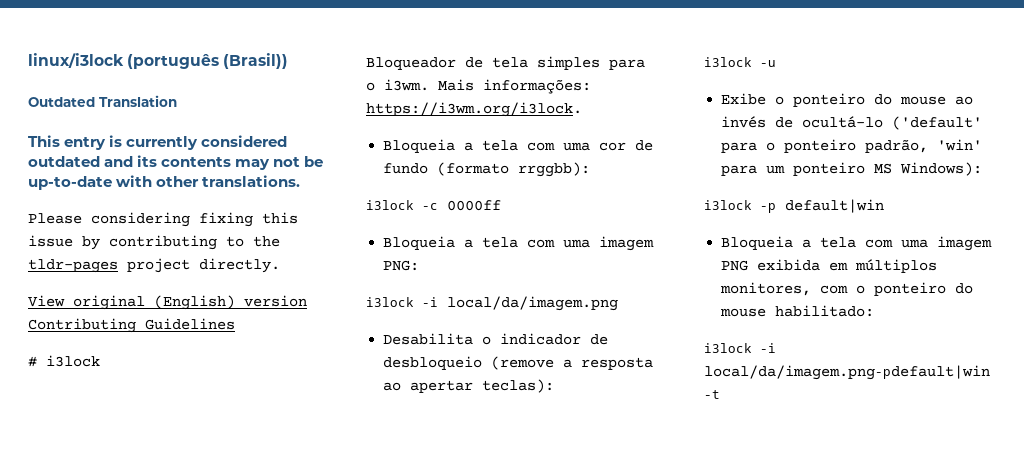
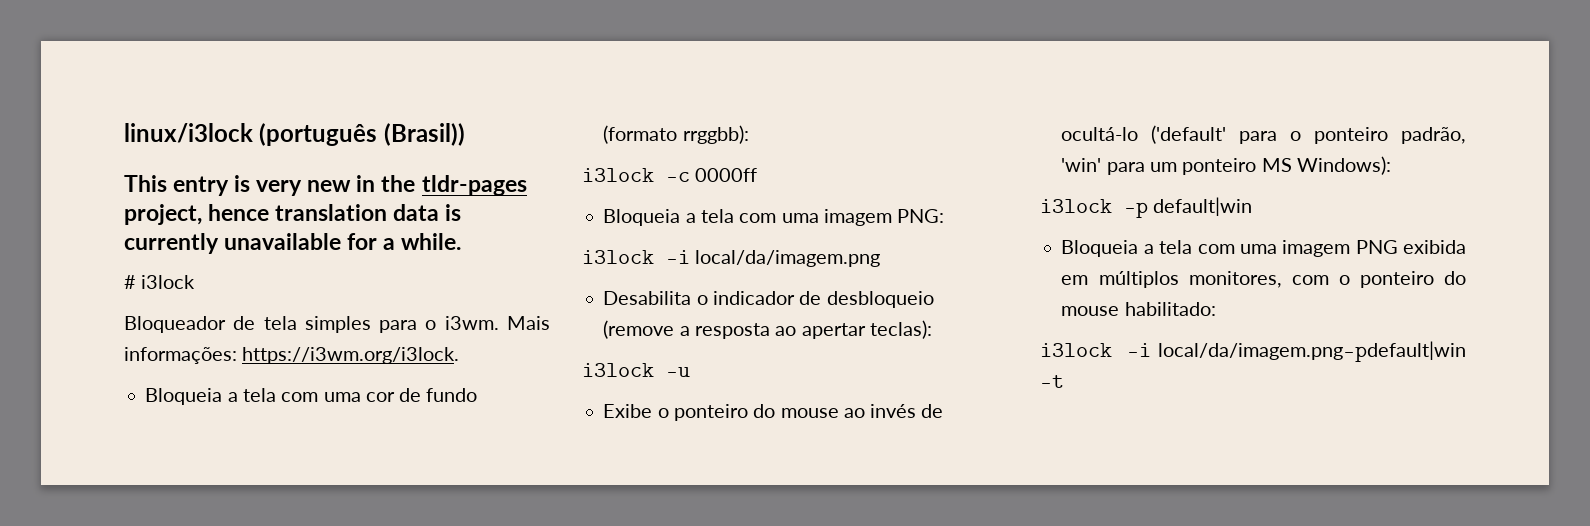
[28,95,177,107] // Outdated Translation -> (465, 134) none
[126,135,288,150] [28,155,324,170] [28,175,301,190] [28,212,298,227] [28,235,280,250] [28,258,280,273] [28,295,307,310] [28,318,235,333] currently considered outdated and its contents may not be up-to-date with other translations. // Please considering fixing this issue by contributing to the tldr-pages project directly. // View original (English) version Contributing Guidelines -> [256,175,527,196] [124,204,462,225] [124,233,462,254] very new in the tldr-pages project, hence translation data is currently unavailable for a while.

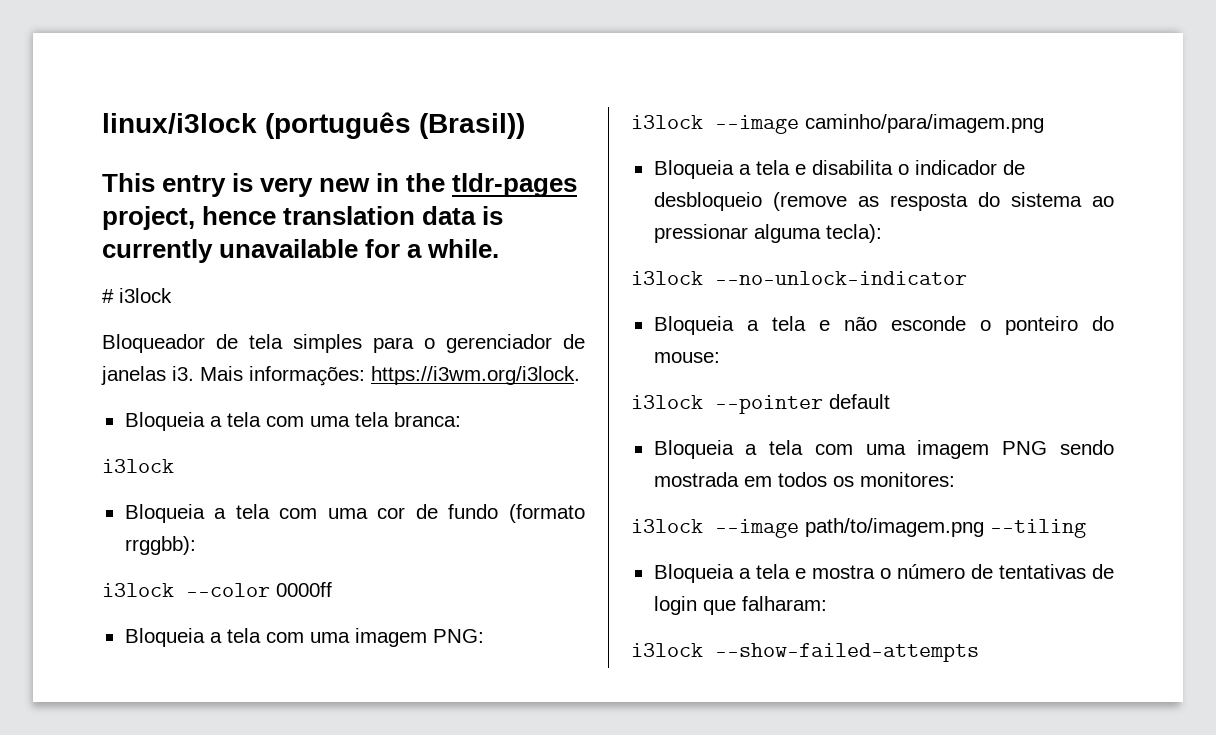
[444,316,499,330] i3wm. -> [446,334,585,353] [101,366,194,385] gerenciador de janelas i3.
(460, 355) none -> [124,412,461,431] [102,459,174,473] // Bloqueia a tela com uma tela branca: // i3lock
[666,172,690,182] -c -> [186,583,270,597] --color
[666,250,881,267] [603,291,692,305] -i local/da/imagem.png // Desabilita -> [715,114,1044,134] [653,160,893,179] --image caminho/para/imagem.png // Bloqueia a tela e disabilita
[679,320,932,339] [582,363,690,377] [603,404,944,421] [1061,125,1466,144] [1061,156,1391,175] [1040,197,1253,218] a resposta ao apertar teclas): // i3lock -u // Exibe o ponteiro do mouse ao invés de ocultá-lo ('default' para o ponteiro padrão, 'win' para um ponteiro MS Windows): // i3lock -p default|win -> [857,192,1114,211] [653,224,882,243] [631,271,967,285] [653,316,1114,335] [653,352,720,363] [631,394,890,414] as resposta do sistema ao pressionar alguma tecla): // i3lock --no-unlock-indicator // Bloqueia a tela e não esconde o ponteiro do mouse: // i3lock --pointer default
[1403,240,1466,254] [1061,271,1466,288] [1061,302,1216,316] [1040,341,1466,362] [1040,375,1064,388] exibida em múltiplos monitores, com o ponteiro do mouse habilitado: // i3lock -i local/da/imagem.png-pdefault|win -t -> [1060,440,1114,455] [653,472,955,487] [631,518,1086,538] [653,564,1114,583] [653,596,827,615] [631,643,979,662] sendo mostrada em todos os monitores: // i3lock --image path/to/imagem.png --tiling // Bloqueia a tela e mostra o número de tentativas de login que falharam: // i3lock --show-failed-attempts

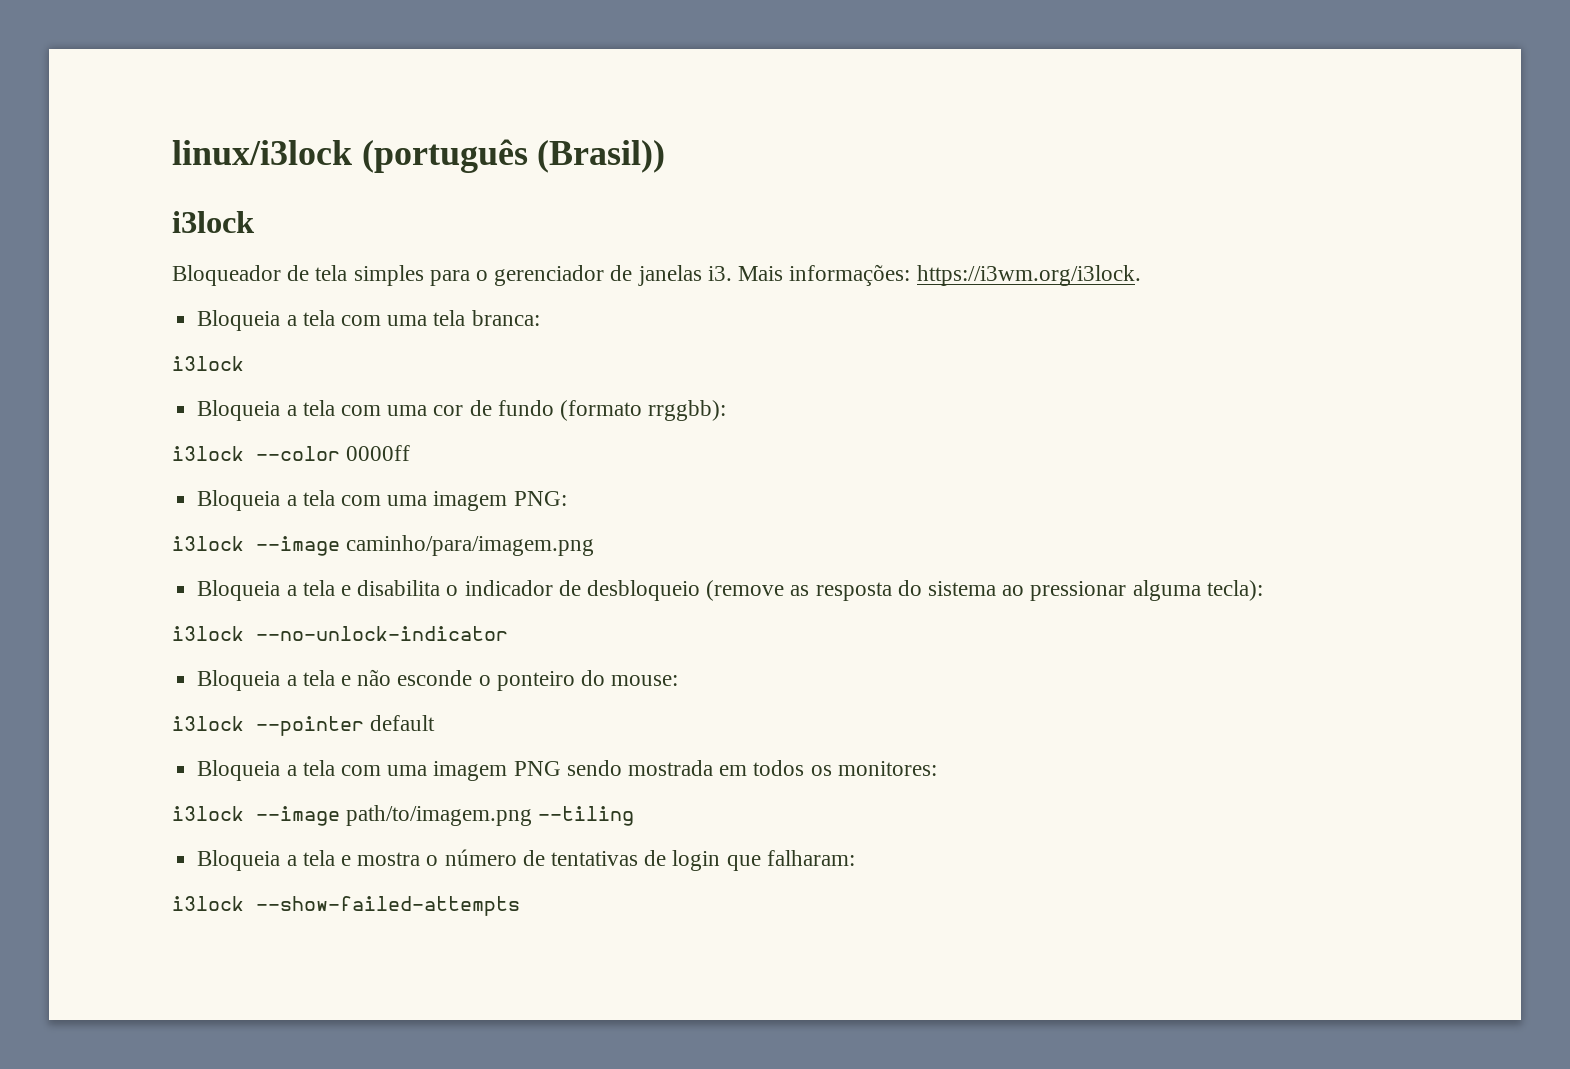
[102,173,578,197] [102,206,504,230] [102,239,500,263] [102,289,114,303] This entry is very new in the tldr-pages project, hence translation data is currently unavailable for a while. // # -> (666, 156) none

